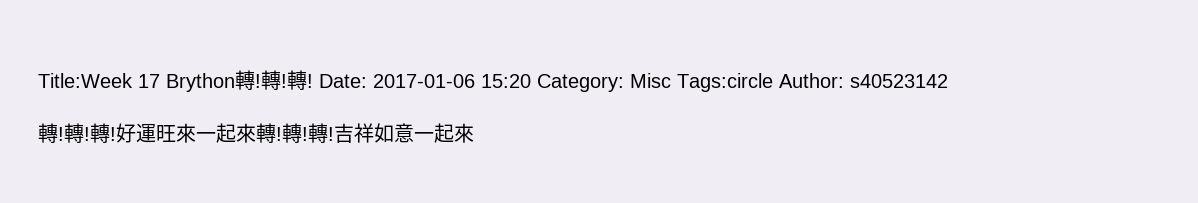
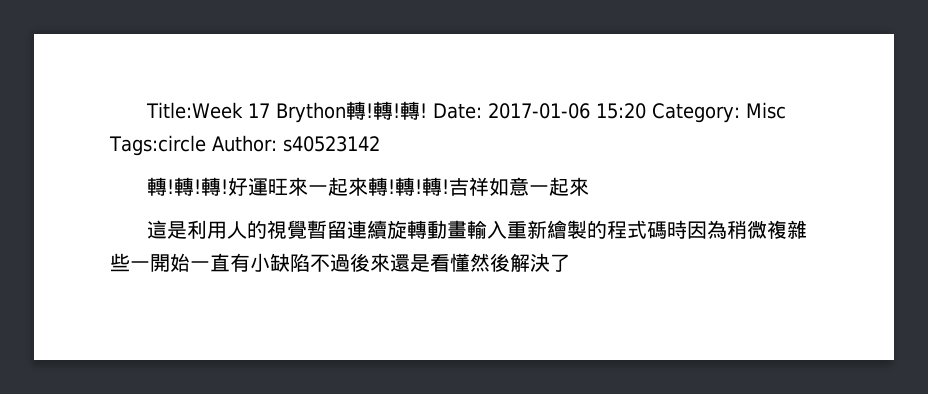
(474, 133) none -> [146,220,807,239] [110,253,570,272] // 這是利用人的視覺暫留連續旋轉動畫輸入重新繪製的程式碼時因為稍微複雜些一開始一直有小缺陷不過後來還是看懂然後解決了

